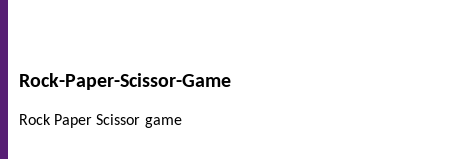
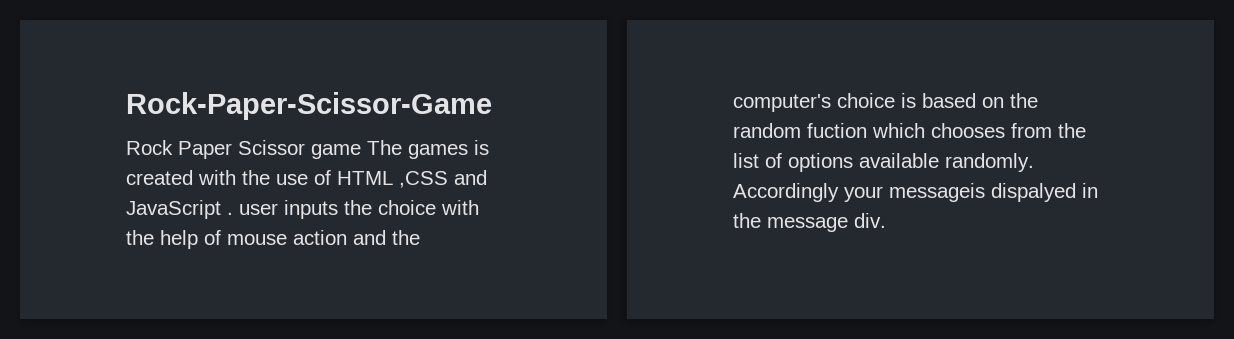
(182, 122) none -> [367,140,489,159] [126,170,487,188] [126,200,479,219] [126,230,420,249] [733,93,1038,112] [733,123,1086,138] [733,153,1034,172] [733,183,1098,202] [733,213,886,232] The games is created with the use of HTML ,CSS and JavaScript . user inputs the choice with the help of mouse action and the computer's choice is based on the random fuction which chooses from the list of options available randomly. Accordingly your messageis dispalyed in the message div.

